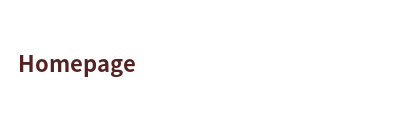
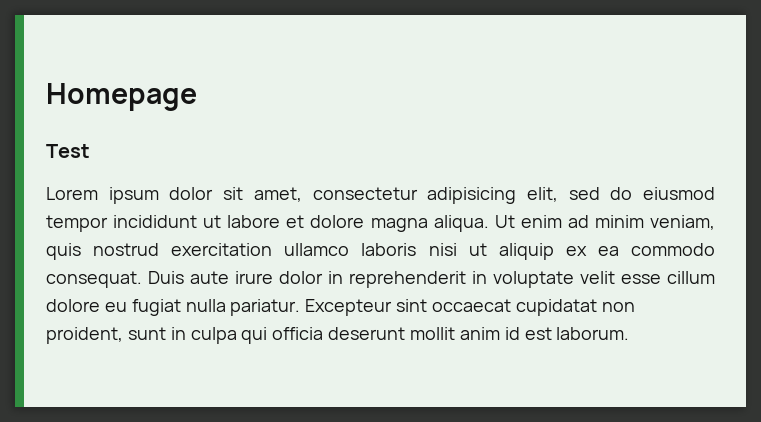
(136, 66) none -> [46,144,90,158] [46,187,716,204] [46,215,716,232] [46,243,716,260] [46,271,715,288] [46,299,635,316] [46,327,630,344] // Test // Lorem ipsum dolor sit amet, consectetur adipisicing elit, sed do eiusmod tempor incididunt ut labore et dolore magna aliqua. Ut enim ad minim veniam, quis nostrud exercitation ullamco laboris nisi ut aliquip ex ea commodo consequat. Duis aute irure dolor in reprehenderit in voluptate velit esse cillum dolore eu fugiat nulla pariatur. Excepteur sint occaecat cupidatat non proident, sunt in culpa qui officia deserunt mollit anim id est laborum.

